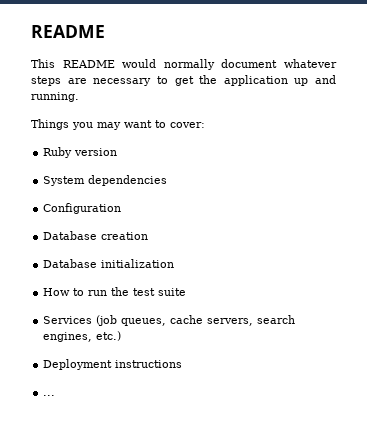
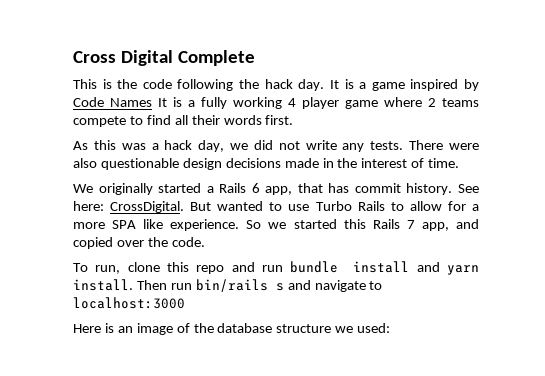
[31,25,105,38] [31,59,337,70] [31,75,336,86] [31,92,79,102] [31,119,205,130] [43,147,118,158] [43,175,168,186] [43,203,122,214] [43,231,149,240] [43,259,175,268] [43,287,187,296] [43,315,296,326] [43,331,122,342] [43,359,183,370] [43,395,56,396] README // This README would normally document whatever steps are necessary to get the application up and running. // Things you may want to cover: // Ruby version // System dependencies // Configuration // Database creation // Database initialization // How to run the test suite // Services (job queues, cache servers, search engines, etc.) // Deployment instructions // ... -> [73,50,255,66] [73,79,480,91] [73,97,479,109] [73,115,294,127] [73,140,480,152] [73,158,460,170] [73,183,479,195] [73,201,479,213] [73,219,479,231] [73,237,205,249] [73,261,480,275] [73,279,383,292] [73,297,185,309] [73,323,391,335] Cross Digital Complete // This is the code following the hack day. It is a game inspired by Code Names It is a fully working 4 player game where 2 teams compete to find all their words first. // As this was a hack day, we did not write any tests. There were also questionable design decisions made in the interest of time. // We originally started a Rails 6 app, that has commit history. See here: CrossDigital. But wanted to use Turbo Rails to allow for a more SPA like experience. So we started this Rails 7 app, and copied over the code. // To run, clone this repo and run bundle install and yarn install. Then run bin/rails s and navigate to localhost:3000 // Here is an image of the database structure we used:

